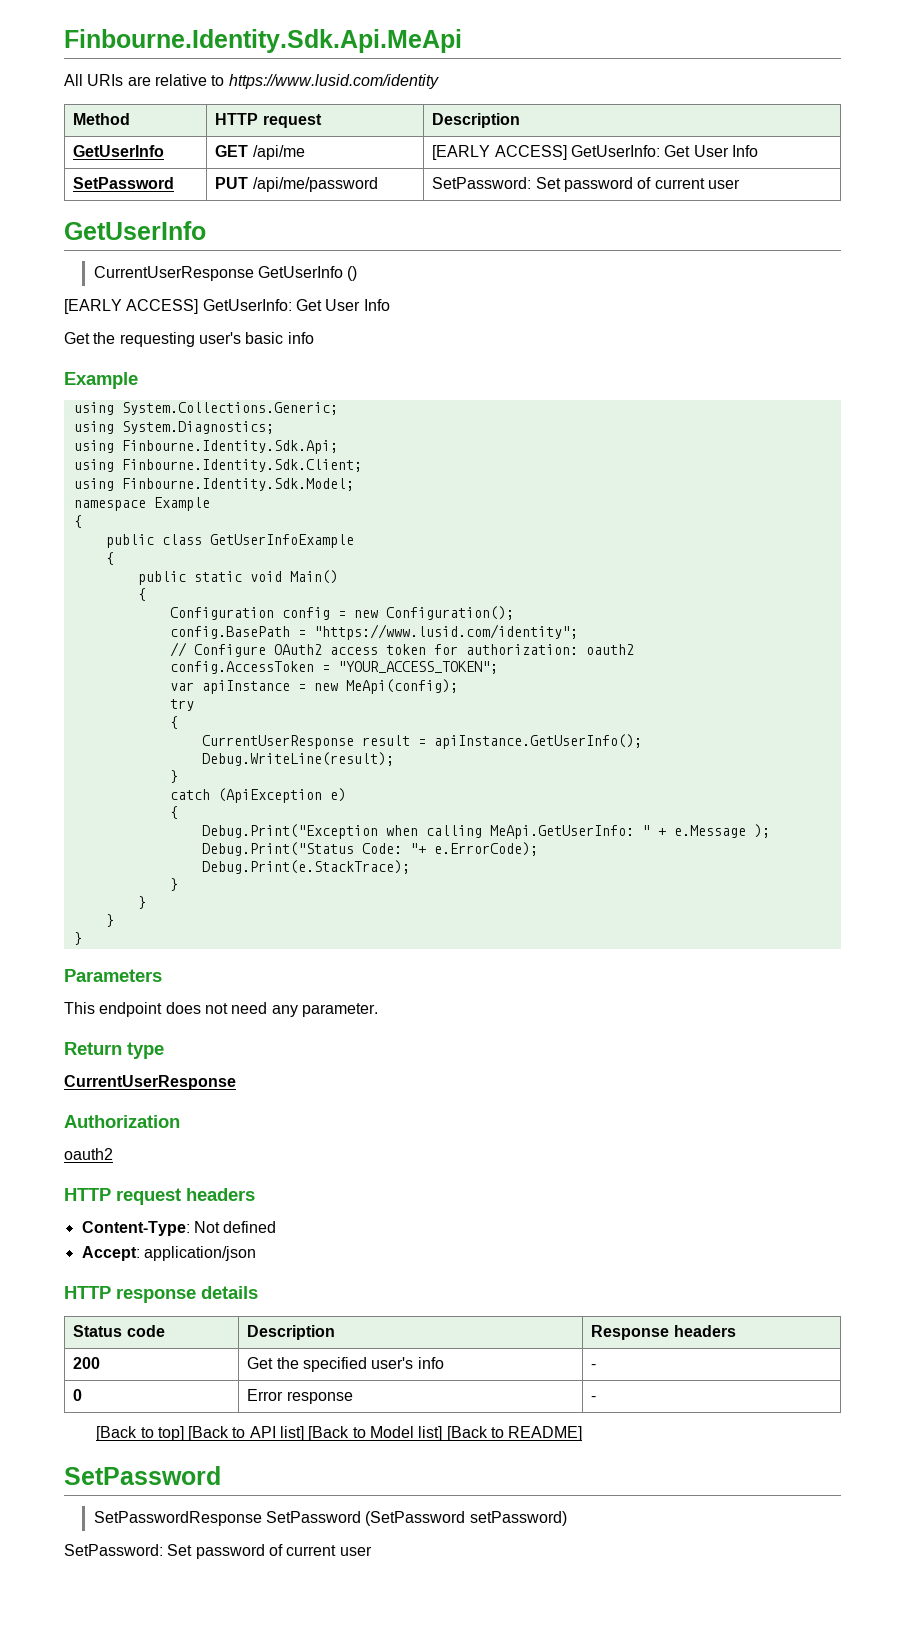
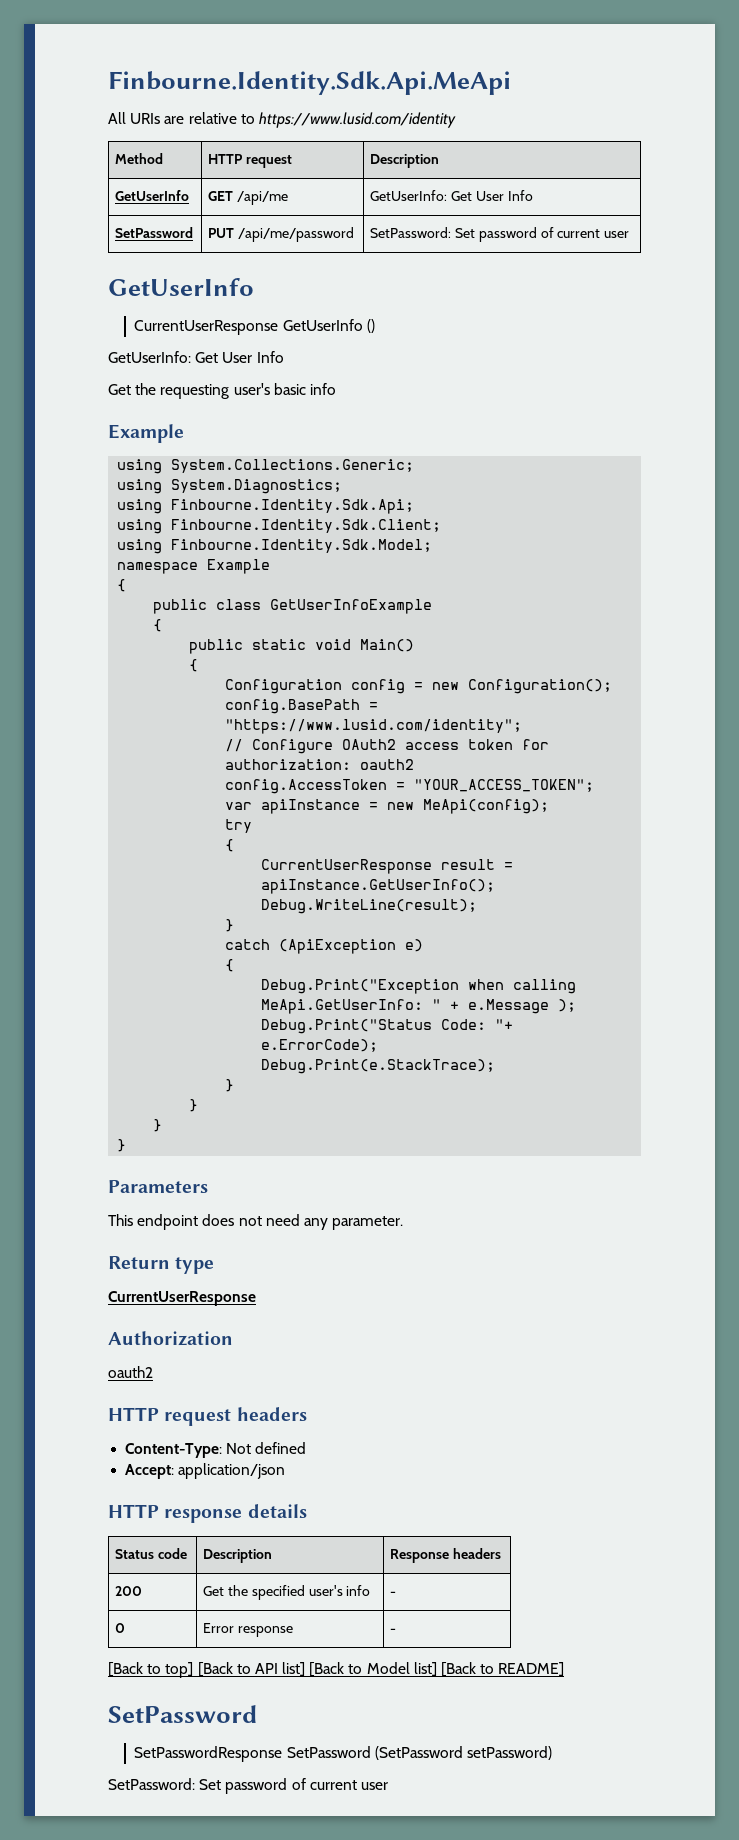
[432,145,567,160] [EARLY ACCESS] -> (289, 198) none
[64,299,199,314] [EARLY ACCESS] -> (375, 326) none

